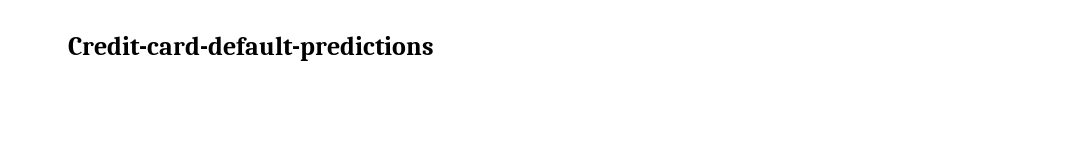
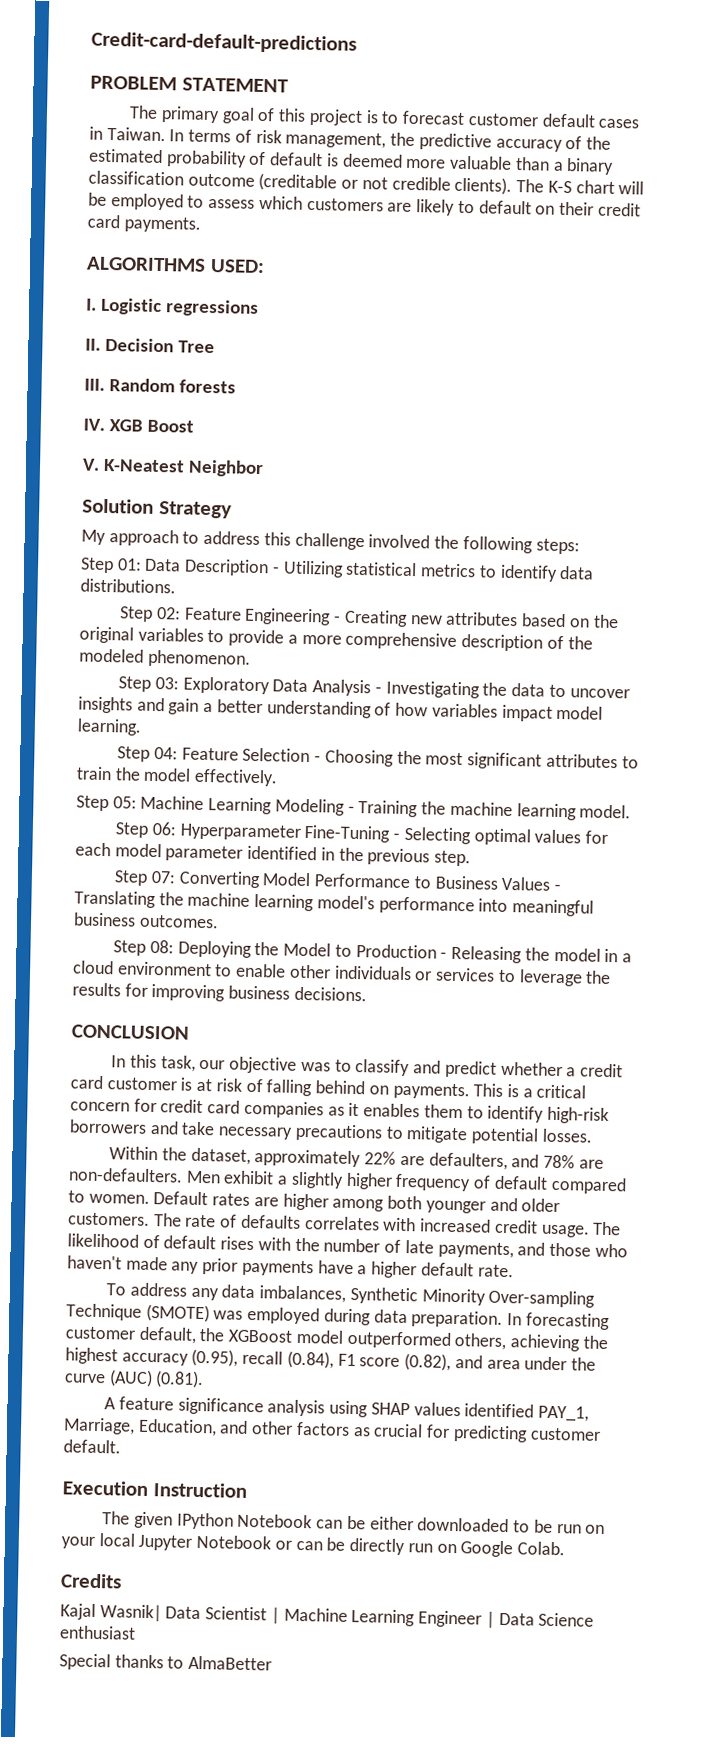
(434, 48) none -> [90,75,289,93] [129,105,640,129] [89,126,611,152] [89,148,615,175] [88,170,645,195] [88,192,641,217] [87,214,201,233] [86,256,265,274] [86,297,259,317] [85,337,215,354] [84,378,236,394] [83,418,194,433] [82,458,264,478] [82,498,232,519] [81,529,580,555] [80,557,595,582] [80,578,176,594] [119,606,619,629] [79,626,593,652] [79,648,251,668] [118,676,630,699] [78,696,604,722] [77,718,142,736] [117,746,639,770] [76,766,279,787] [76,795,632,821] [115,821,609,846] [75,842,472,867] [114,870,562,892] [74,890,595,917] [73,912,219,929] [113,939,632,964] [73,960,612,987] [72,982,367,1002] [71,1024,189,1040] [111,1054,623,1078] [70,1075,587,1100] [70,1098,609,1125] [69,1119,593,1145] [109,1146,604,1171] [68,1167,627,1195] [68,1190,561,1214] [68,1212,622,1238] [67,1233,628,1259] [67,1255,514,1279] [106,1282,596,1308] [66,1303,610,1331] [65,1326,608,1352] [65,1347,596,1371] [64,1369,205,1389] [104,1396,590,1422] [63,1417,601,1443] [63,1439,121,1454] [62,1480,247,1498] [102,1511,606,1535] [61,1533,565,1558] [60,1573,122,1589] [60,1603,595,1628] [59,1625,136,1640] [59,1653,273,1671] // PROBLEM STATEMENT // The primary goal of this project is to forecast customer default cases in Taiwan. In terms of risk management, the predictive accuracy of the estimated probability of default is deemed more valuable than a binary classification outcome (creditable or not credible clients). The K-S chart will be employed to assess which customers are likely to default on their credit card payments. // ALGORITHMS USED: // I. Logistic regressions // II. Decision Tree // III. Random forests // IV. XGB Boost // V. K-Neatest Neighbor // Solution Strategy // My approach to address this challenge involved the following steps: // Step 01: Data Description - Utilizing statistical metrics to identify data distributions. // Step 02: Feature Engineering - Creating new attributes based on the original variables to provide a more comprehensive description of the modeled phenomenon. // Step 03: Exploratory Data Analysis - Investigating the data to uncover insights and gain a better understanding of how variables impact model learning. // Step 04: Feature Selection - Choosing the most significant attributes to train the model effectively. // Step 05: Machine Learning Modeling - Training the machine learning model. // Step 06: Hyperparameter Fine-Tuning - Selecting optimal values for each model parameter identified in the previous step. // Step 07: Converting Model Performance to Business Values - Translating the machine learning model's performance into meaningful business outcomes. // Step 08: Deploying the Model to Production - Releasing the model in a cloud environment to enable other individuals or services to leverage the results for improving business decisions. // CONCLUSION // In this task, our objective was to classify and predict whether a credit card customer is at risk of falling behind on payments. This is a critical concern for credit card companies as it enables them to identify high-risk borrowers and take necessary precautions to mitigate potential losses. // Within the dataset, approximately 22% are defaulters, and 78% are non-defaulters. Men exhibit a slightly higher frequency of default compared to women. Default rates are higher among both younger and older customers. The rate of defaults correlates with increased credit usage. The likelihood of default rises with the number of late payments, and those who haven't made any prior payments have a higher default rate. // To address any data imbalances, Synthetic Minority Over-sampling Technique (SMOTE) was employed during data preparation. In forecasting customer default, the XGBoost model outperformed others, achieving the highest accuracy (0.95), recall (0.84), F1 score (0.82), and area under the curve (AUC) (0.81). // A feature significance analysis using SHAP values identified PAY_1, Marriage, Education, and other factors as crucial for predicting customer default. // Execution Instruction // The given IPython Notebook can be either downloaded to be run on your local Jupyter Notebook or can be directly run on Google Colab. // Credits // Kajal Wasnik| Data Scientist | Machine Learning Engineer | Data Science enthusiast // Special thanks to AlmaBetter

